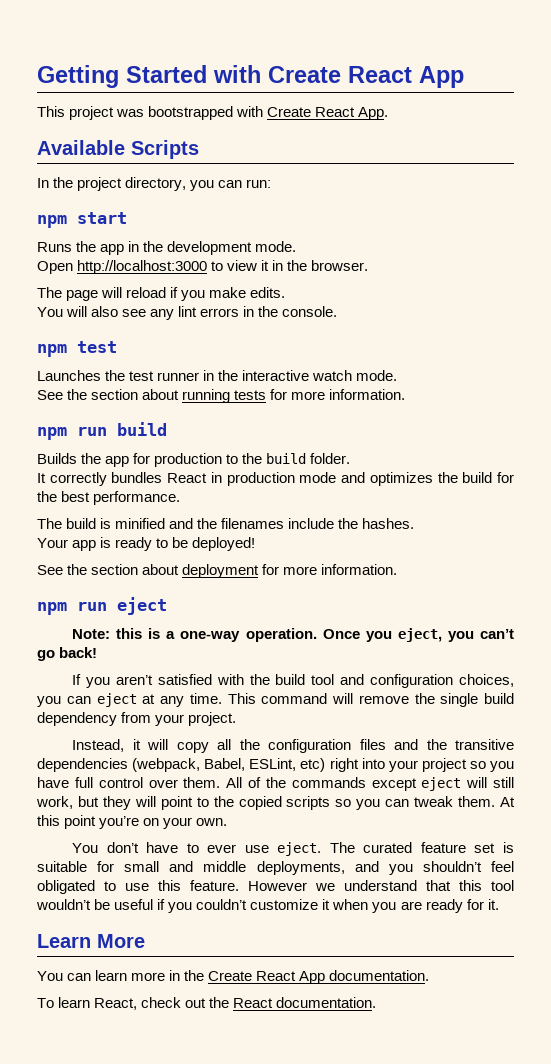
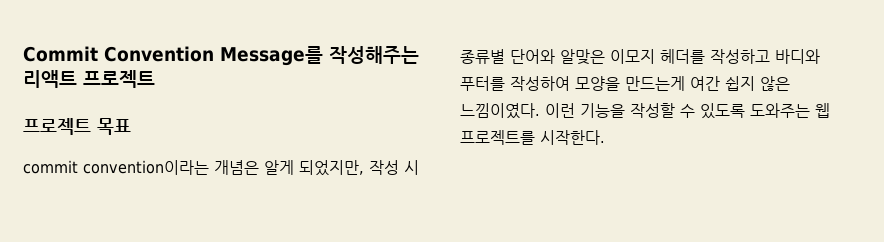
[37,65,464,88] [37,106,389,120] [37,140,199,159] [37,177,272,191] [37,212,127,228] [37,241,297,255] [37,260,369,274] [37,287,286,301] [37,306,338,320] [37,341,117,357] [37,370,398,381] [37,389,406,403] [37,422,167,440] [37,453,351,467] [37,472,515,486] [37,491,181,505] [37,518,415,529] [37,537,256,551] [37,564,398,578] [37,597,167,615] [72,628,514,642] [37,647,98,661] [72,674,514,688] [37,693,514,707] [37,712,237,726] [72,739,514,753] [37,758,515,772] [37,777,514,791] [36,796,515,810] [37,815,228,829] [72,842,515,856] [37,861,514,875] [37,880,514,894] [36,899,499,913] [37,934,145,948] [37,970,430,984] [37,997,377,1010] Getting Started with Create React App // This project was bootstrapped with Create React App. // Available Scripts // In the project directory, you can run: // npm start // Runs the app in the development mode. // Open http://localhost:3000 to view it in the browser. // The page will reload if you make edits. // You will also see any lint errors in the console. // npm test // Launches the test runner in the interactive watch mode. // See the section about running tests for more information. // npm run build // Builds the app for production to the build folder. // It correctly bundles React in production mode and optimizes the build for the best performance. // The build is minified and the filenames include the hashes. // Your app is ready to be deployed! // See the section about deployment for more information. // npm run eject // Note: this is a one-way operation. Once you eject, you can’t go back! // If you aren’t satisfied with the build tool and configuration choices, you can eject at any time. This command will remove the single build dependency from your project. // Instead, it will copy all the configuration files and the transitive dependencies (webpack, Babel, ESLint, etc) right into your project so you have full control over them. All of the commands except eject will still work, but they will point to the copied scripts so you can tweak them. At this point you’re on your own. // You don’t have to ever use eject. The curated feature set is suitable for small and middle deployments, and you shouldn’t feel obligated to use this feature. However we understand that this tool wouldn’t be useful if you couldn’t customize it when you are ready for it. // Learn More // You can learn more in the Create React App documentation. // To learn React, check out the React documentation. -> [23,46,419,66] [23,70,155,88] [23,118,131,135] [23,160,419,176] [460,49,820,65] [460,76,790,91] [460,103,830,119] [460,130,605,145] Commit Convention Message를 작성해주는 리액트 프로젝트 // 프로젝트 목표 // commit convention이라는 개념은 알게 되었지만, 작성 시 종류별 단어와 알맞은 이모지 헤더를 작성하고 바디와 푸터를 작성하여 모양을 만드는게 여간 쉽지 않은 느낌이였다. 이런 기능을 작성할 수 있도록 도와주는 웹 프로젝트를 시작한다.

